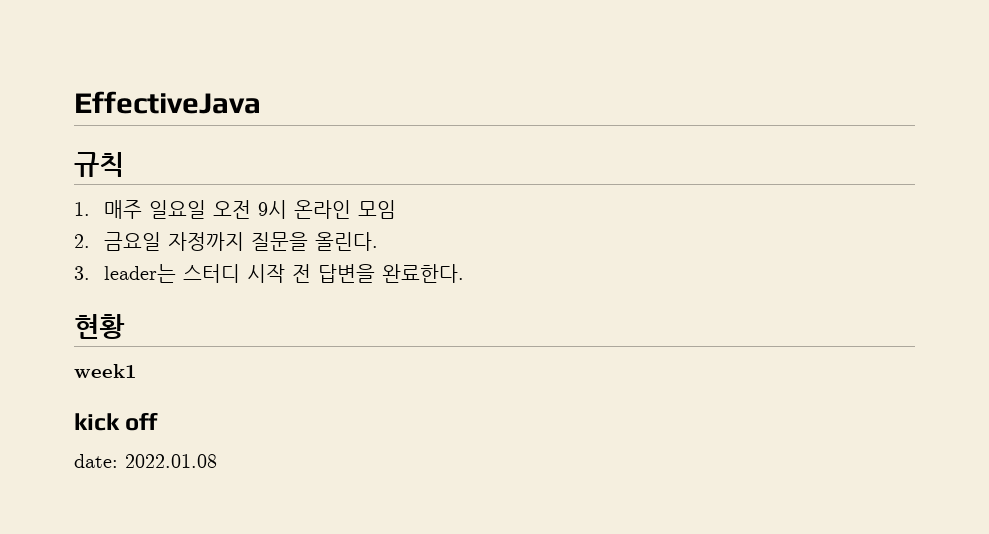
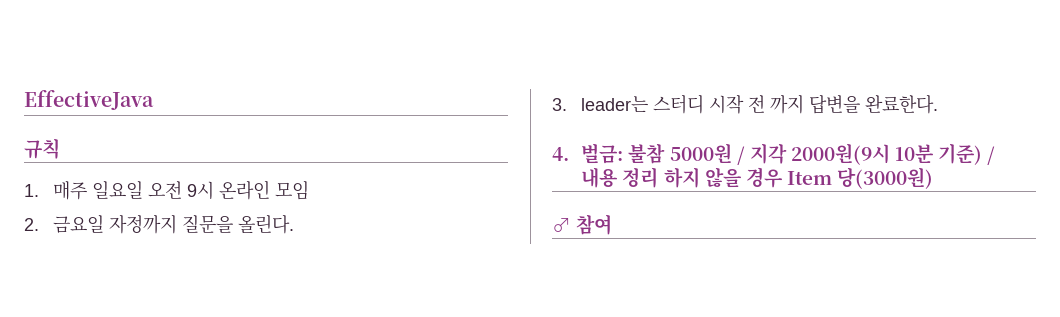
(311, 273) none -> [770,94,805,114] 까지
[74,314,125,339] [74,364,137,378] [74,412,159,431] [74,454,217,468] 현황 // week1 // kick off // date: 2022.01.08 -> [552,143,996,165] [581,167,934,189] [552,214,613,235] 4. 벌금: 불참 5000원 / 지각 2000원(9시 10분 기준) / 내용 정리 하지 않을 경우 Item 당(3000원) // ♂ 참여

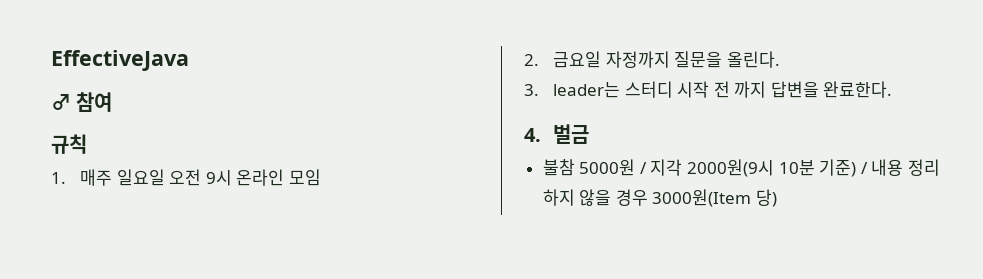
(154, 100) none -> [51,92,113,112] // ♂ 참여
[581,143,624,164] 벌금: -> [552,124,589,144] 벌금 //
[786,167,934,189] [552,214,613,235] Item 당(3000원) // ♂ 참여 -> [652,189,778,207] 3000원(Item 당)

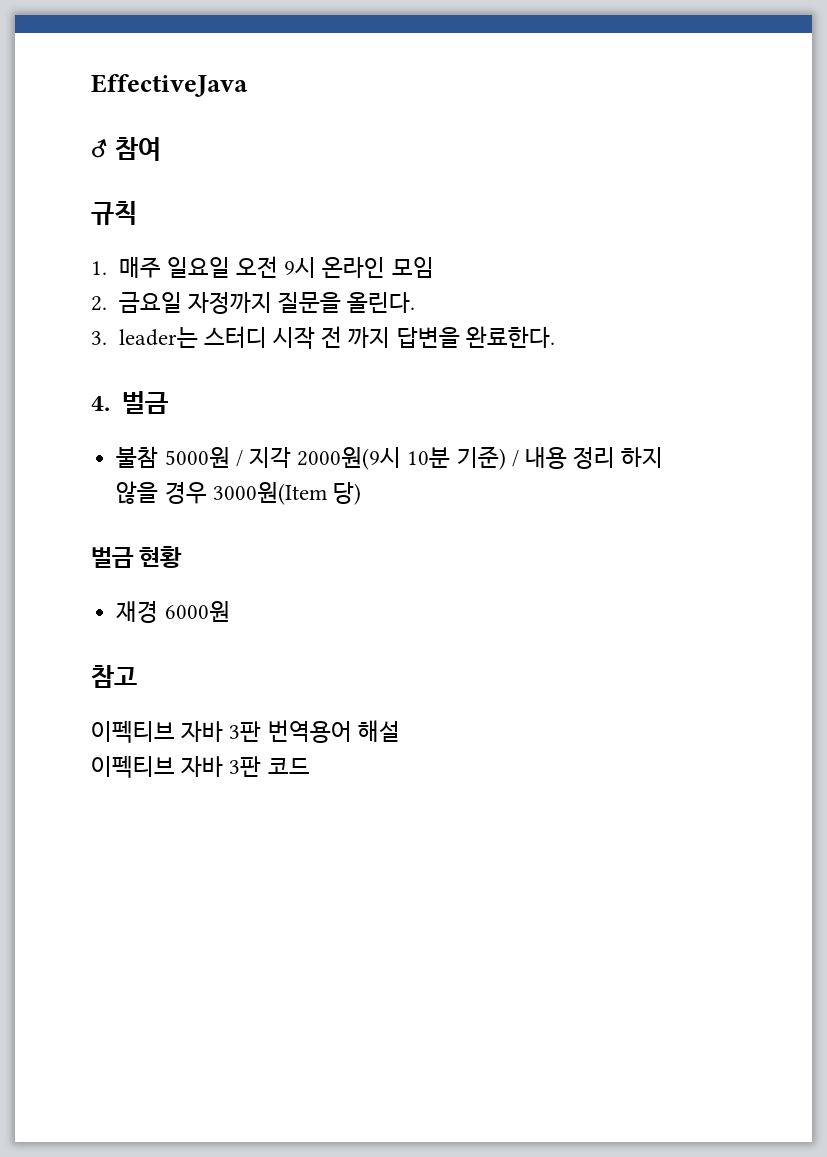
(778, 198) none -> [91,546,183,568] [116,601,230,623] [91,665,137,688] [91,720,400,743] [91,755,310,778] // 벌금 현황 // 재경 6000원 // 참고 // 이펙티브 자바 3판 번역용어 해설 // 이펙티브 자바 3판 코드

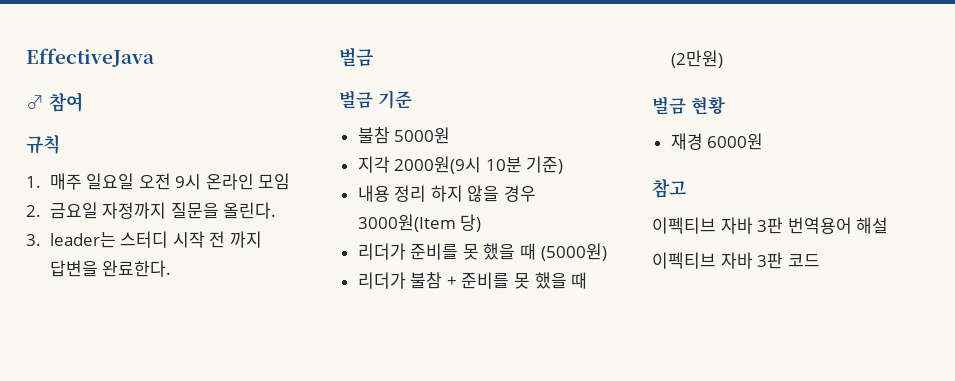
[91,391,168,414] 4. 벌금 -> [339,47,374,67] [339,90,412,109] 벌금 // 벌금 기준
[235,450,243,467] / -> (451, 135) //
[511,450,519,467] / -> (564, 165) //
(361, 493) none -> [357,243,607,261] [357,272,588,289] [670,50,723,68] // 리더가 준비를 못 했을 때 (5000원) // 리더가 불참 + 준비를 못 했을 때 (2만원)

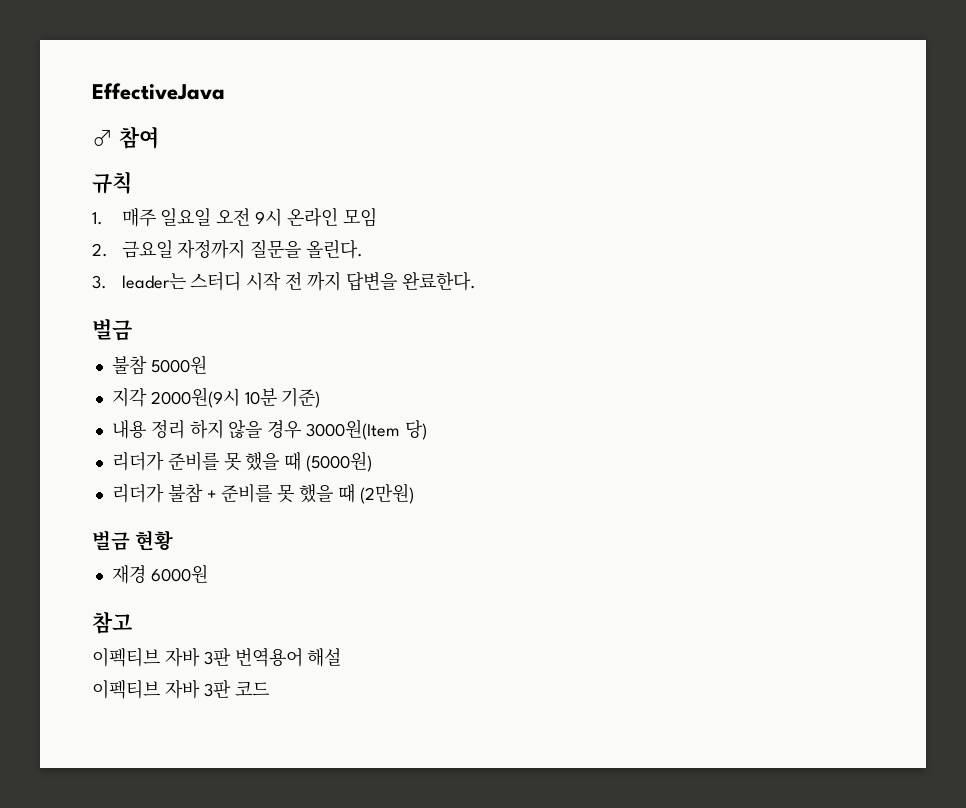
[339,90,412,109] // 벌금 기준 -> (132, 330) none

